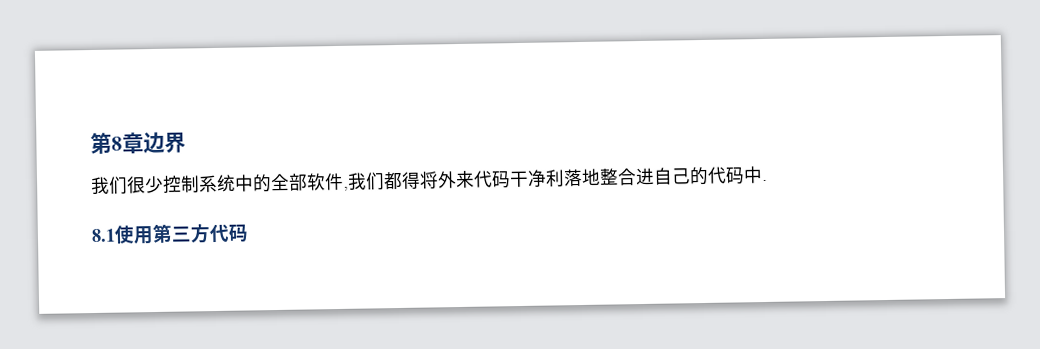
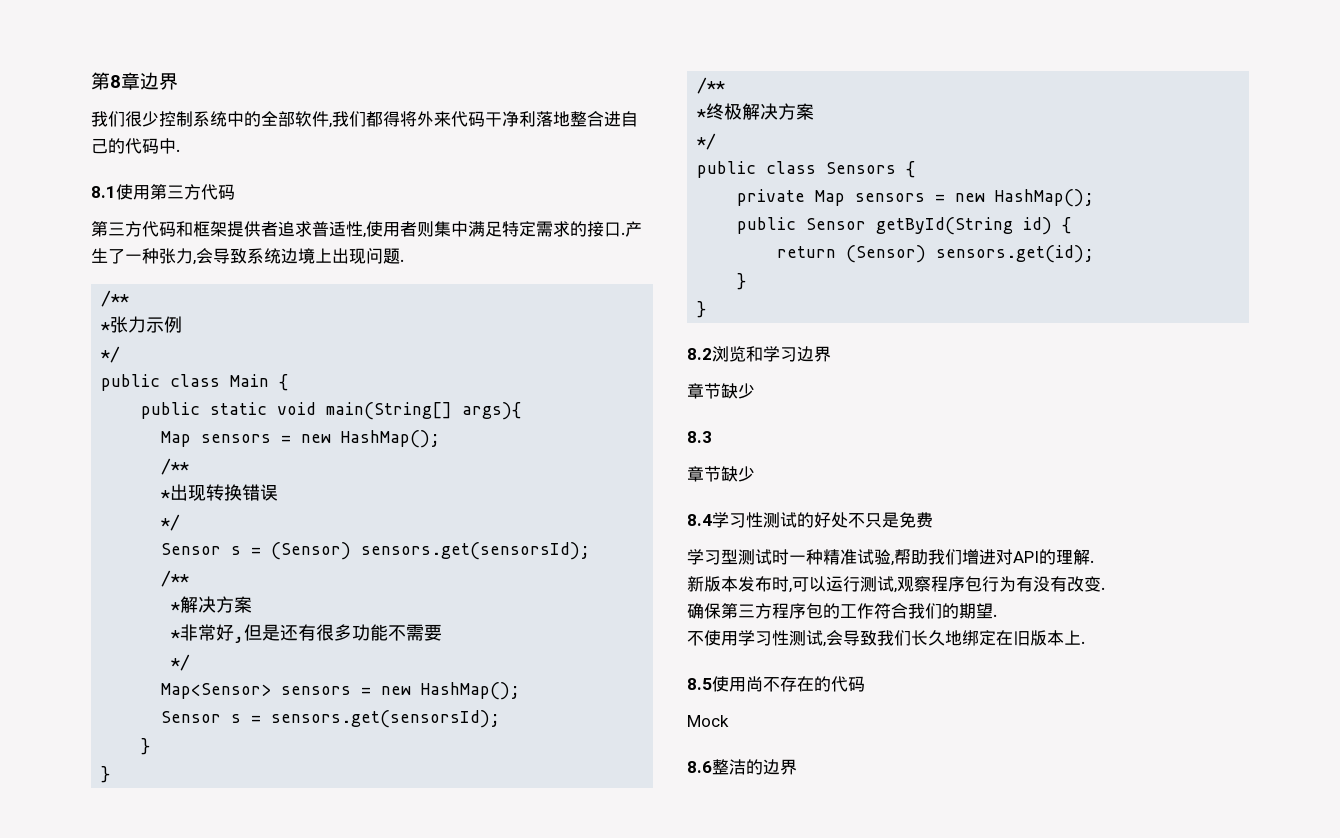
(249, 232) none -> [91,221,642,238] [91,248,404,265] [101,290,130,307] [101,316,183,333] [101,346,121,363] [101,374,289,391] [141,402,522,420] [161,430,441,448] [161,458,190,475] [161,484,279,501] [161,514,181,531] [161,542,591,560] [161,570,190,587] [171,596,253,613] [171,624,443,643] [171,654,191,671] [161,682,521,700] [161,710,501,728] [141,738,151,755] [101,766,111,783] [697,77,726,94] [697,103,815,120] [697,133,717,150] [697,161,916,178] [737,189,1095,207] [737,217,1072,235] [777,245,1095,263] [737,273,747,290] [697,301,707,318] [687,346,831,362] [687,383,755,399] [687,431,712,443] [687,466,755,482] [687,512,933,528] [687,549,1094,566] [687,576,1105,593] [687,603,997,619] [687,630,1085,647] [687,676,865,692] [687,715,729,727] [687,759,797,775] // 第三方代码和框架提供者追求普适性,使用者则集中满足特定需求的接口.产生了一种张力,会导致系统边境上出现问题. // /** // *张力示例 // */ // public class Main { // public static void main(String[] args){ // Map sensors = new HashMap(); // /** // *出现转换错误 // */ // Sensor s = (Sensor) sensors.get(sensorsId); // /** // *解决方案 // *非常好,但是还有很多功能不需要 // */ // Map<Sensor> sensors = new HashMap(); // Sensor s = sensors.get(sensorsId); // } // } // /** // *终极解决方案 // */ // public class Sensors { // private Map sensors = new HashMap(); // public Sensor getById(String id) { // return (Sensor) sensors.get(id); // } // } // 8.2浏览和学习边界 // 章节缺少 // 8.3 // 章节缺少 // 8.4学习性测试的好处不只是免费 // 学习型测试时一种精准试验,帮助我们增进对API的理解. // 新版本发布时,可以运行测试,观察程序包行为有没有改变. // 确保第三方程序包的工作符合我们的期望. // 不使用学习性测试,会导致我们长久地绑定在旧版本上. // 8.5使用尚不存在的代码 // Mock // 8.6整洁的边界

